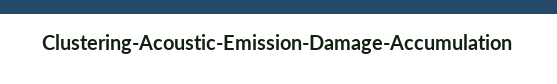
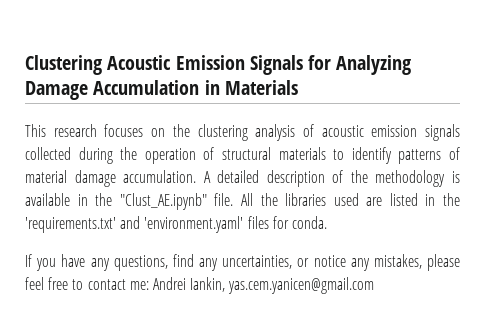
[42,34,512,54] Clustering-Acoustic-Emission-Damage-Accumulation -> [25,55,412,75] [25,80,298,100] [25,124,460,141] [25,147,461,164] [25,170,460,187] [25,193,460,210] [25,216,327,233] [25,254,461,271] [25,277,375,294] Clustering Acoustic Emission Signals for Analyzing Damage Accumulation in Materials // This research focuses on the clustering analysis of acoustic emission signals collected during the operation of structural materials to identify patterns of material damage accumulation. A detailed description of the methodology is available in the "Clust_AE.ipynb" file. All the libraries used are listed in the 'requirements.txt' and 'environment.yaml' files for conda. // If you have any questions, find any uncertainties, or notice any mistakes, please feel free to contact me: Andrei Iankin, yas.cem.yanicen@gmail.com

